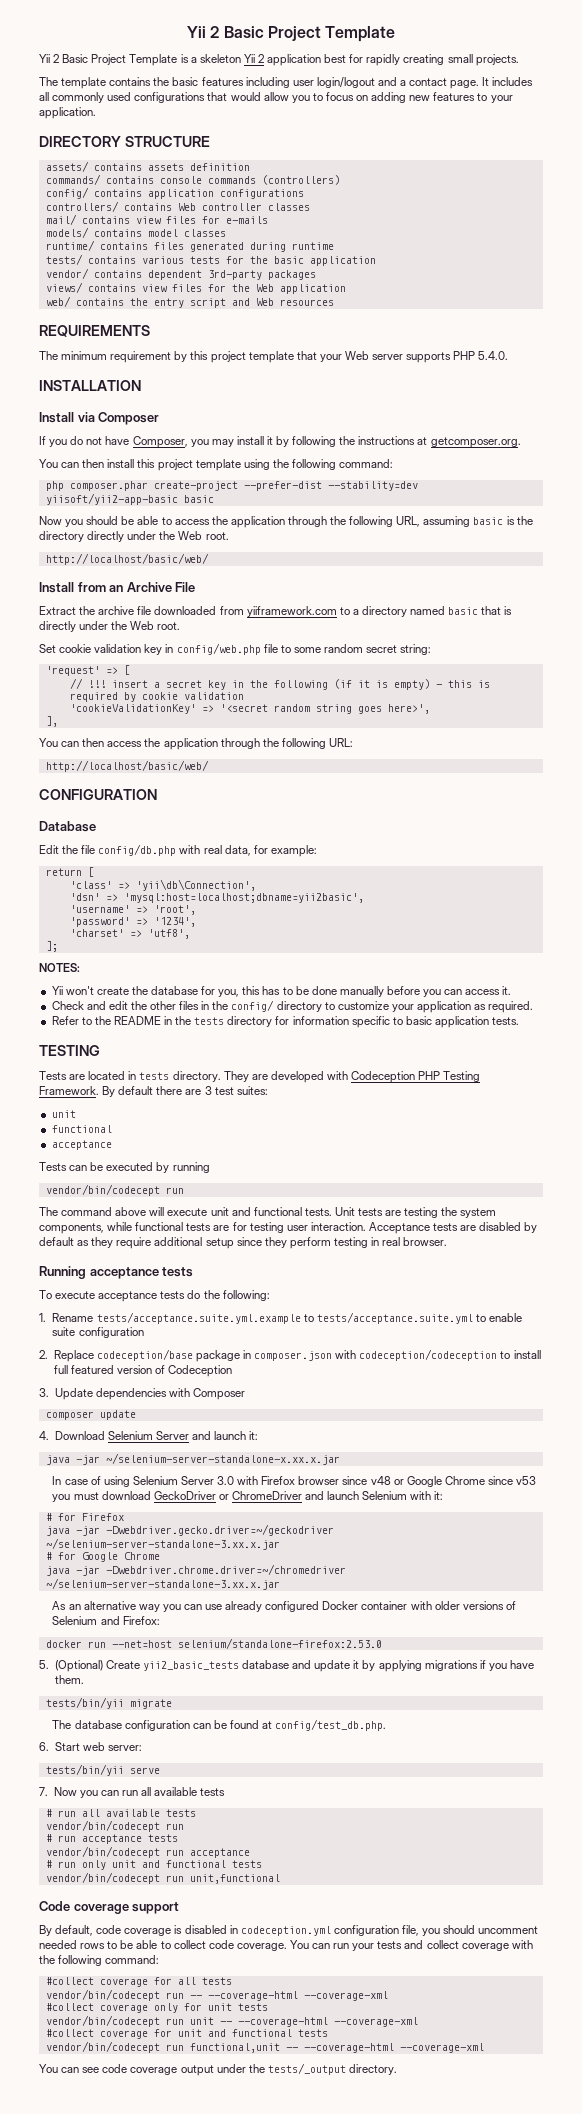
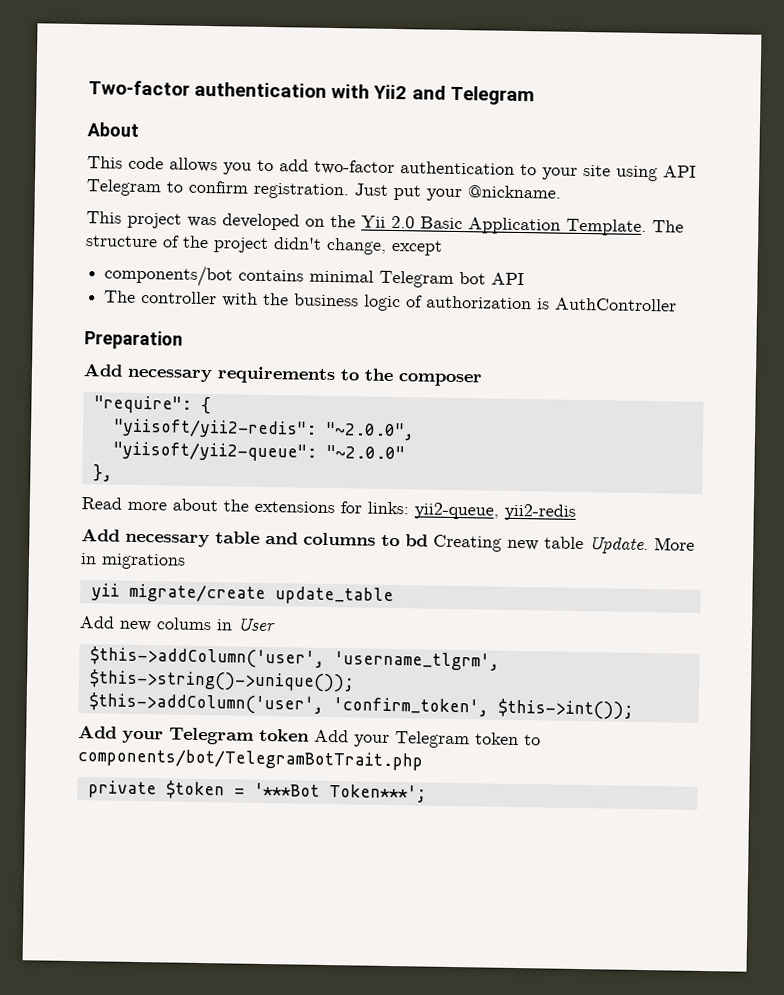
[186,26,396,42] [39,54,519,66] [39,77,534,89] [39,92,513,103] [39,107,96,119] [39,136,210,147] [45,161,250,172] [45,174,340,185] [45,187,304,199] [45,201,310,212] [45,214,268,225] [45,227,226,238] [45,240,334,252] [45,254,376,266] [45,268,316,280] [45,282,346,294] [45,296,334,308] [39,325,150,337] [39,351,509,363] [39,380,141,391] [39,412,160,425] [39,436,521,448] [39,459,394,471] [45,481,418,491] [45,493,214,505] [39,516,533,528] [39,531,229,542] [45,553,209,565] [39,582,196,593] [39,606,513,617] [39,621,181,632] [39,643,432,655] [45,665,130,676] [69,678,490,690] [69,692,244,702] [69,704,430,714] [45,716,58,727] [39,738,353,750] [45,760,209,772] [39,789,157,800] [39,821,96,832] [39,844,317,857] [45,867,94,877] [69,879,256,891] [69,893,364,903] [69,905,196,915] [69,917,196,927] [69,929,190,939] [45,941,58,952] [39,963,80,972] [51,986,512,997] [51,1000,534,1013] [51,1016,520,1028] [39,1045,100,1056] [39,1071,481,1083] [39,1086,268,1097] [51,1110,76,1118] [51,1125,112,1133] [51,1140,112,1150] [39,1162,210,1173] [45,1184,184,1196] [39,1207,497,1218] [39,1222,538,1234] [39,1237,448,1249] [39,1266,194,1279] [39,1290,270,1302] [39,1312,522,1324] [52,1327,144,1338] [39,1349,541,1362] [53,1365,233,1377] [39,1388,246,1400] [45,1410,136,1420] [39,1431,259,1440] [45,1453,340,1465] [52,1476,537,1487] [52,1491,444,1502] [45,1513,124,1521] [45,1524,334,1536] [45,1538,280,1550] [45,1552,160,1562] [45,1564,346,1576] [45,1578,280,1590] [52,1601,516,1612] [52,1616,160,1625] [45,1638,382,1649] [39,1660,535,1672] [54,1675,84,1684] [45,1697,172,1709] [52,1719,387,1731] [39,1742,142,1751] [45,1764,160,1776] [39,1787,226,1798] [45,1809,196,1817] [45,1820,184,1832] [45,1834,178,1844] [45,1846,250,1858] [45,1860,262,1870] [45,1872,280,1884] [39,1901,180,1914] [39,1925,539,1936] [39,1940,533,1951] [39,1955,160,1966] [45,1977,232,1987] [45,1989,388,2001] [45,2003,268,2013] [45,2015,418,2027] [45,2029,328,2039] [45,2041,484,2053] [39,2063,397,2076] Yii 2 Basic Project Template // Yii 2 Basic Project Template is a skeleton Yii 2 application best for rapidly creating small projects. // The template contains the basic features including user login/logout and a contact page. It includes all commonly used configurations that would allow you to focus on adding new features to your application. // DIRECTORY STRUCTURE // assets/ contains assets definition // commands/ contains console commands (controllers) // config/ contains application configurations // controllers/ contains Web controller classes // mail/ contains view files for e-mails // models/ contains model classes // runtime/ contains files generated during runtime // tests/ contains various tests for the basic application // vendor/ contains dependent 3rd-party packages // views/ contains view files for the Web application // web/ contains the entry script and Web resources // REQUIREMENTS // The minimum requirement by this project template that your Web server supports PHP 5.4.0. // INSTALLATION // Install via Composer // If you do not have Composer, you may install it by following the instructions at getcomposer.org. // You can then install this project template using the following command: // php composer.phar create-project --prefer-dist --stability=dev yiisoft/yii2-app-basic basic // Now you should be able to access the application through the following URL, assuming basic is the directory directly under the Web root. // http://localhost/basic/web/ // Install from an Archive File // Extract the archive file downloaded from yiiframework.com to a directory named basic that is directly under the Web root. // Set cookie validation key in config/web.php file to some random secret string: // 'request' => [ // // !!! insert a secret key in the following (if it is empty) - this is required by cookie validation // 'cookieValidationKey' => '<secret random string goes here>', // ], // You can then access the application through the following URL: // http://localhost/basic/web/ // CONFIGURATION // Database // Edit the file config/db.php with real data, for example: // return [ // 'class' => 'yii\db\Connection', // 'dsn' => 'mysql:host=localhost;dbname=yii2basic', // 'username' => 'root', // 'password' => '1234', // 'charset' => 'utf8', // ]; // NOTES: // Yii won't create the database for you, this has to be done manually before you can access it. // Check and edit the other files in the config/ directory to customize your application as required. // Refer to the README in the tests directory for information specific to basic application tests. // TESTING // Tests are located in tests directory. They are developed with Codeception PHP Testing Framework. By default there are 3 test suites: // unit // functional // acceptance // Tests can be executed by running // vendor/bin/codecept run // The command above will execute unit and functional tests. Unit tests are testing the system components, while functional tests are for testing user interaction. Acceptance tests are disabled by default as they require additional setup since they perform testing in real browser. // Running acceptance tests // To execute acceptance tests do the following: // 1. Rename tests/acceptance.suite.yml.example to tests/acceptance.suite.yml to enable suite configuration // 2. Replace codeception/base package in composer.json with codeception/codeception to install full featured version of Codeception // 3. Update dependencies with Composer // composer update // 4. Download Selenium Server and launch it: // java -jar ~/selenium-server-standalone-x.xx.x.jar // In case of using Selenium Server 3.0 with Firefox browser since v48 or Google Chrome since v53 you must download GeckoDriver or ChromeDriver and launch Selenium with it: // # for Firefox // java -jar -Dwebdriver.gecko.driver=~/geckodriver ~/selenium-server-standalone-3.xx.x.jar // # for Google Chrome // java -jar -Dwebdriver.chrome.driver=~/chromedriver ~/selenium-server-standalone-3.xx.x.jar // As an alternative way you can use already configured Docker container with older versions of Selenium and Firefox: // docker run --net=host selenium/standalone-firefox:2.53.0 // 5. (Optional) Create yii2_basic_tests database and update it by applying migrations if you have them. // tests/bin/yii migrate // The database configuration can be found at config/test_db.php. // 6. Start web server: // tests/bin/yii serve // 7. Now you can run all available tests // # run all available tests // vendor/bin/codecept run // # run acceptance tests // vendor/bin/codecept run acceptance // # run only unit and functional tests // vendor/bin/codecept run unit,functional // Code coverage support // By default, code coverage is disabled in codeception.yml configuration file, you should uncomment needed rows to be able to collect code coverage. You can run your tests and collect coverage with the following command: // #collect coverage for all tests // vendor/bin/codecept run -- --coverage-html --coverage-xml // #collect coverage only for unit tests // vendor/bin/codecept run unit -- --coverage-html --coverage-xml // #collect coverage for unit and functional tests // vendor/bin/codecept run functional,unit -- --coverage-html --coverage-xml // You can see code coverage output under the tests/_output directory. -> [88,80,535,106] [87,122,139,137] [87,156,697,182] [86,179,561,202] [86,211,684,237] [85,235,443,256] [104,264,526,288] [104,290,678,312] [84,330,183,350] [83,363,482,387] [93,395,211,415] [112,418,415,441] [112,441,405,462] [92,464,113,482] [81,497,576,521] [81,528,695,555] [80,553,186,570] [90,583,394,606] [79,616,276,632] [89,646,500,671] [88,669,355,693] [88,692,634,720] [78,725,541,749] [77,748,423,771] [87,780,427,803] Two-factor authentication with Yii2 and Telegram // About // This code allows you to add two-factor authentication to your site using API Telegram to confirm registration. Just put your @nickname. // This project was developed on the Yii 2.0 Basic Application Template. The structure of the project didn't change, except // components/bot contains minimal Telegram bot API // The controller with the business logic of authorization is AuthController // Preparation // Add necessary requirements to the composer // "require": { // "yiisoft/yii2-redis": "~2.0.0", // "yiisoft/yii2-queue": "~2.0.0" // }, // Read more about the extensions for links: yii2-queue, yii2-redis // Add necessary table and columns to bd Creating new table Update. More in migrations // yii migrate/create update_table // Add new colums in User // $this->addColumn('user', 'username_tlgrm', $this->string()->unique()); // $this->addColumn('user', 'confirm_token', $this->int()); // Add your Telegram token Add your Telegram token to components/bot/TelegramBotTrait.php // private $token = '***Bot Token***';

